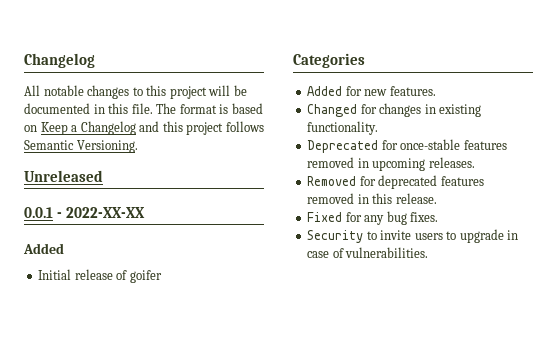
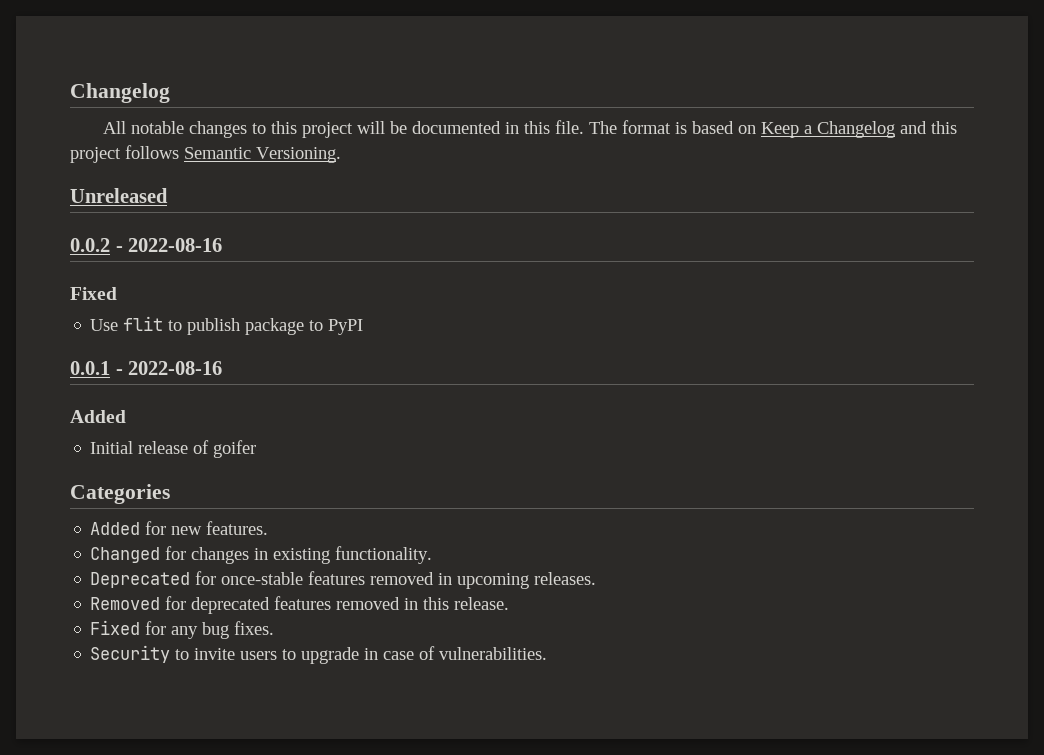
(103, 176) none -> [70,238,223,252] [70,287,117,300] [90,316,364,335] // 0.0.2 - 2022-08-16 // Fixed // Use flit to publish package to PyPI
[65,207,145,218] 2022-XX-XX -> [128,361,223,375] 2022-08-16

